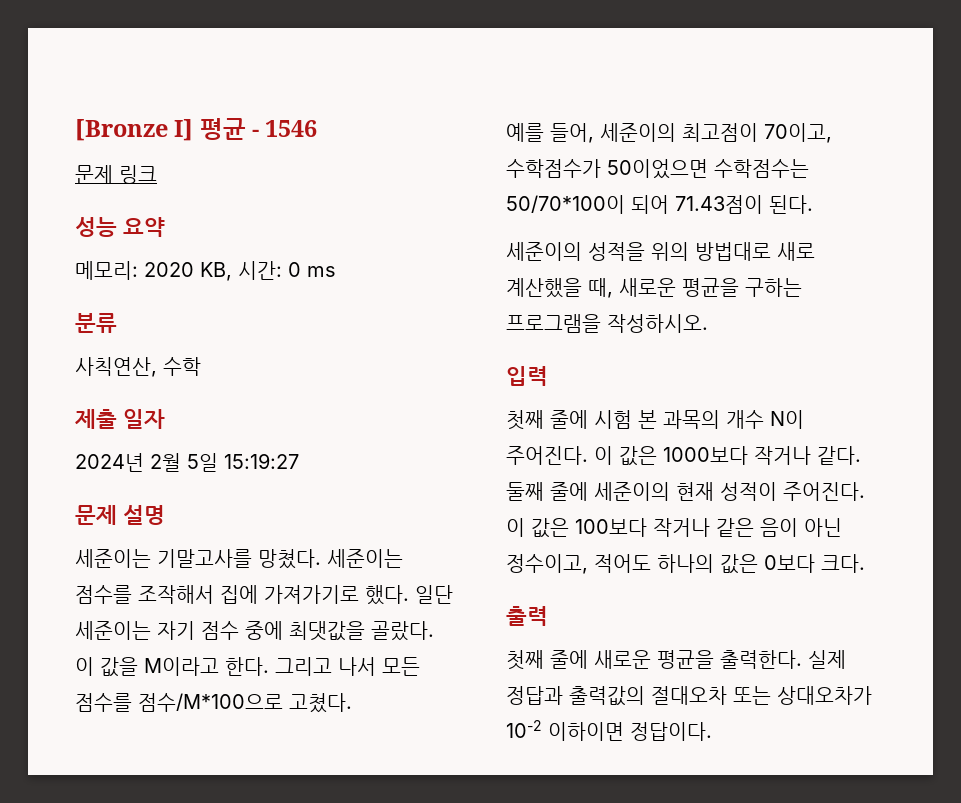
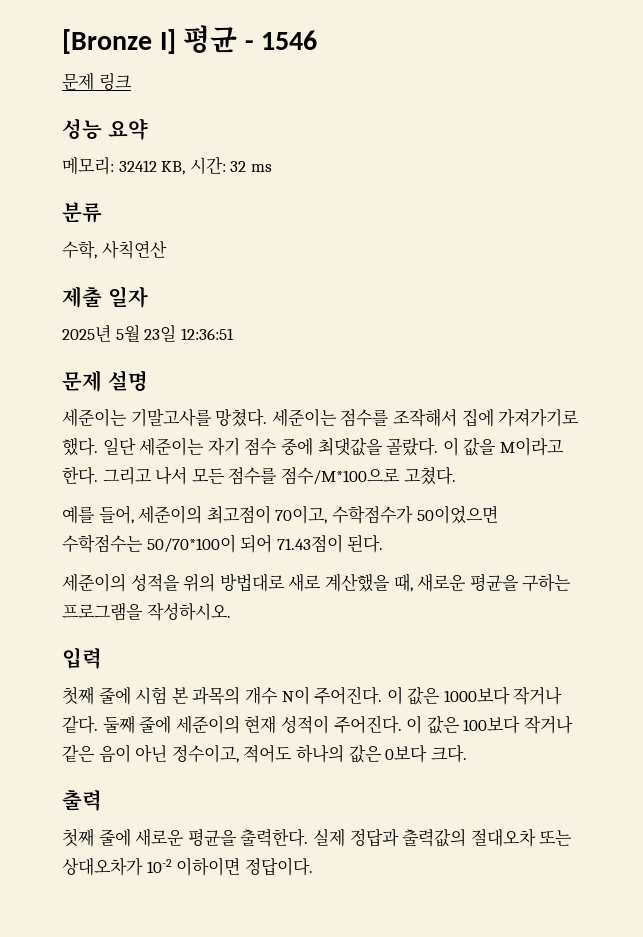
[144,262,194,277] 2020 -> [118,160,157,172] 32412
[288,262,301,277] 0 -> [230,161,247,172] 32
[75,357,201,377] 사칙연산, 수학 -> [62,240,167,259] 수학, 사칙연산
[75,453,299,472] 2024년 2월 5일 15:19:27 -> [62,325,234,342] 2025년 5월 23일 12:36:51

